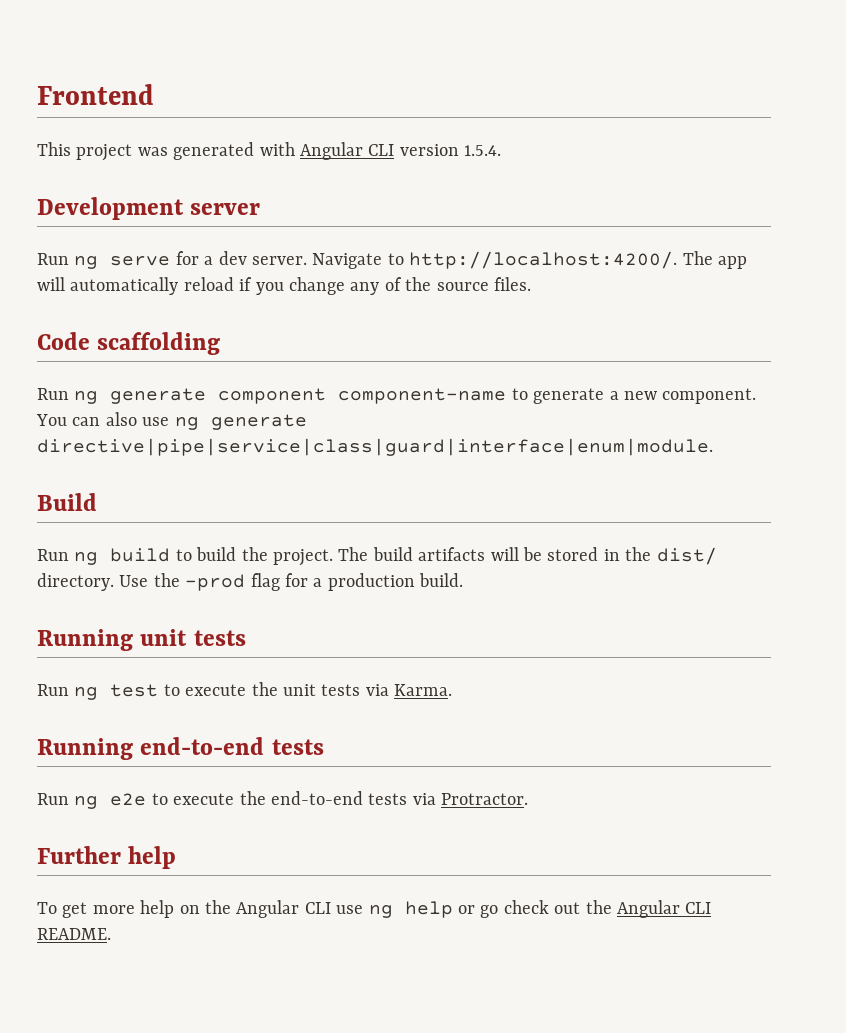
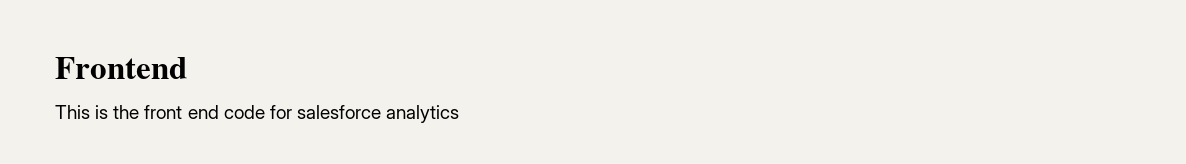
[76,142,502,161] [37,197,261,220] [37,251,747,269] [37,277,531,295] [37,332,221,355] [37,388,757,404] [36,412,307,430] [37,438,713,456] [37,493,97,511] [37,547,717,566] [37,573,464,591] [37,629,246,651] [37,682,453,700] [37,737,324,760] [37,791,529,809] [37,846,177,869] [37,900,712,918] [37,928,111,940] project was generated with Angular CLI version 1.5.4. // Development server // Run ng serve for a dev server. Navigate to http://localhost:4200/. The app will automatically reload if you change any of the source files. // Code scaffolding // Run ng generate component component-name to generate a new component. You can also use ng generate directive|pipe|service|class|guard|interface|enum|module. // Build // Run ng build to build the project. The build artifacts will be stored in the dist/ directory. Use the -prod flag for a production build. // Running unit tests // Run ng test to execute the unit tests via Karma. // Running end-to-end tests // Run ng e2e to execute the end-to-end tests via Protractor. // Further help // To get more help on the Angular CLI use ng help or go check out the Angular CLI README. -> [95,105,460,123] is the front end code for salesforce analytics

